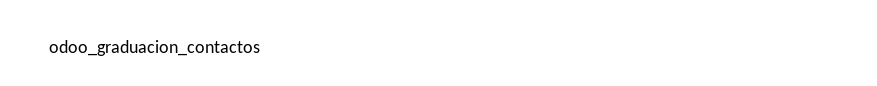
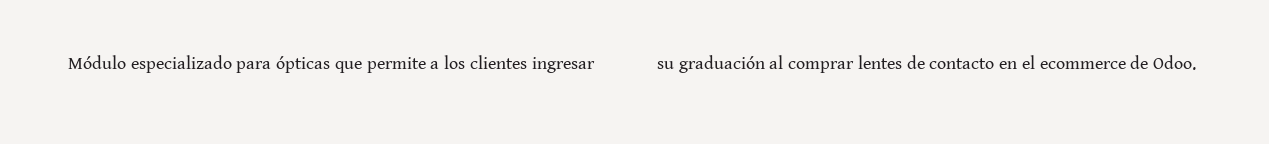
[49,40,260,56] odoo_graduacion_contactos -> [68,55,1196,73] Módulo especializado para ópticas que permite a los clientes ingresar su graduación al comprar lentes de contacto en el ecommerce de Odoo.

